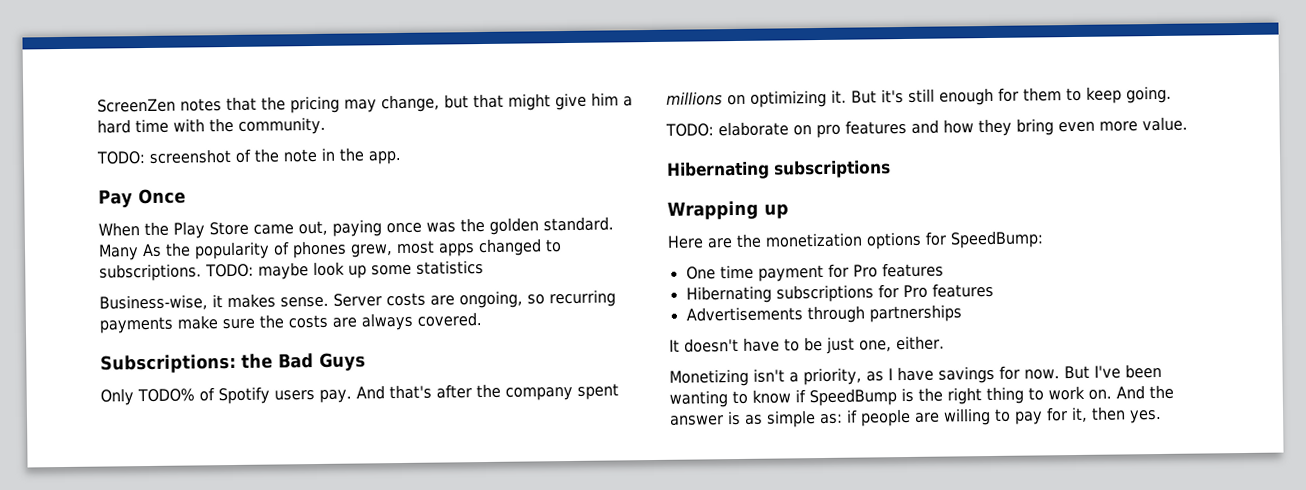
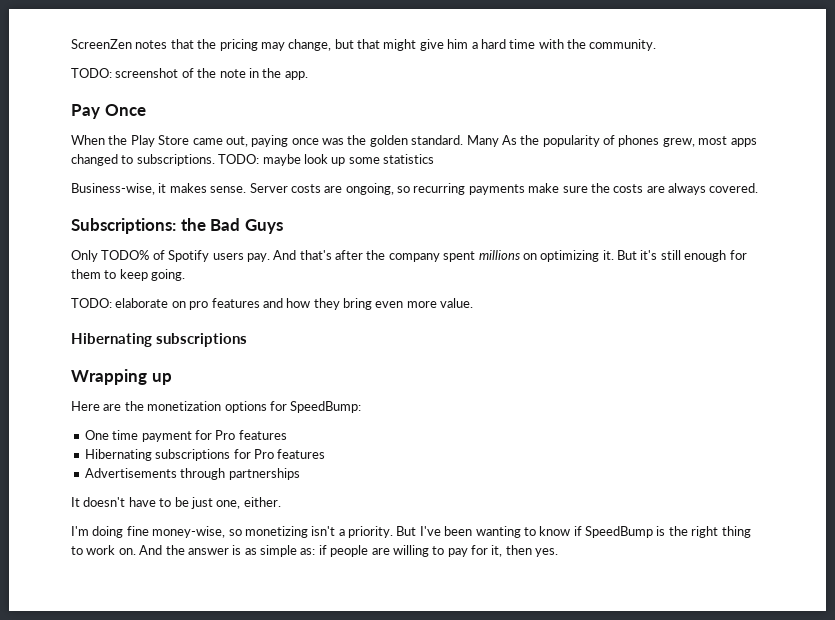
[669,365,1060,387] Monetizing isn't a priority, as I have savings for now. -> [71,526,393,538] I'm doing fine money-wise, so monetizing isn't a priority.

